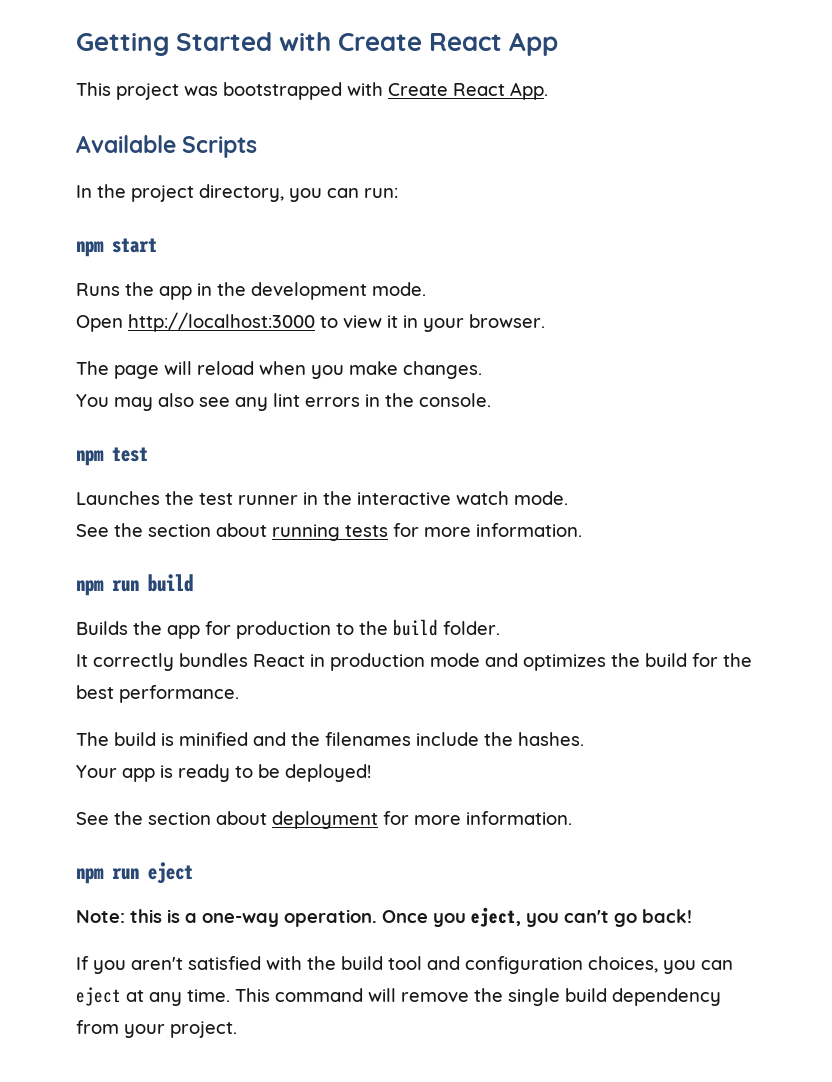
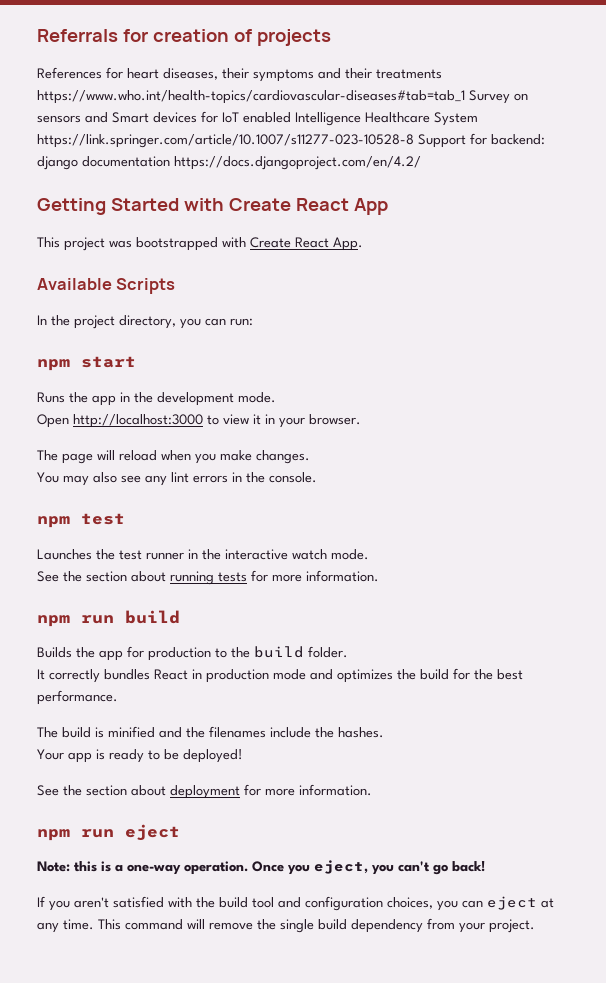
(76, 44) none -> [37,29,331,46] [37,67,442,82] [37,90,528,104] [37,111,478,126] [37,133,545,148] [37,156,421,170] Referrals for creation of projects // References for heart diseases, their symptoms and their treatments https://www.who.int/health-topics/cardiovascular-diseases#tab=tab_1 Survey on sensors and Smart devices for IoT enabled Intelligence Healthcare System https://link.springer.com/article/10.1007/s11277-023-10528-8 Support for backend: django documentation https://docs.djangoproject.com/en/4.2/ //

